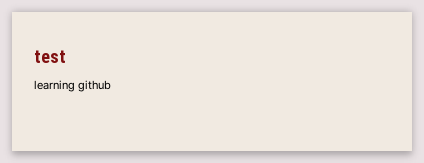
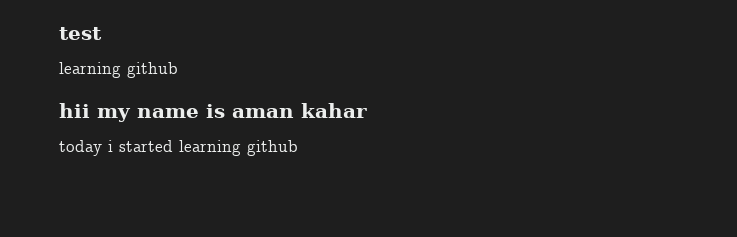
(112, 86) none -> [59,103,367,122] [59,140,298,156] // hii my name is aman kahar // today i started learning github

